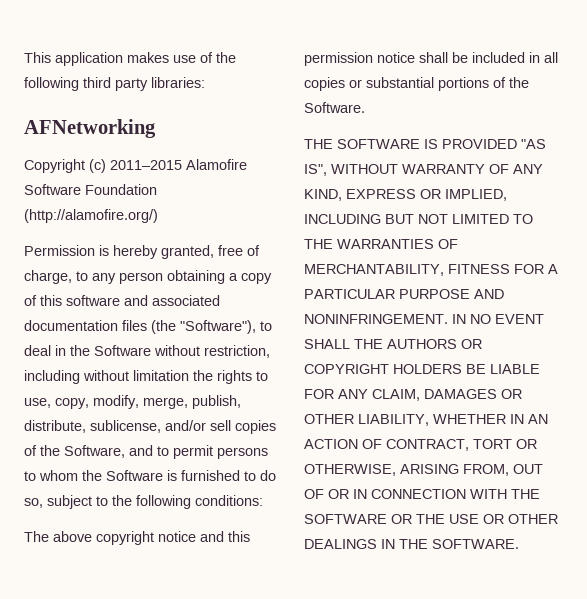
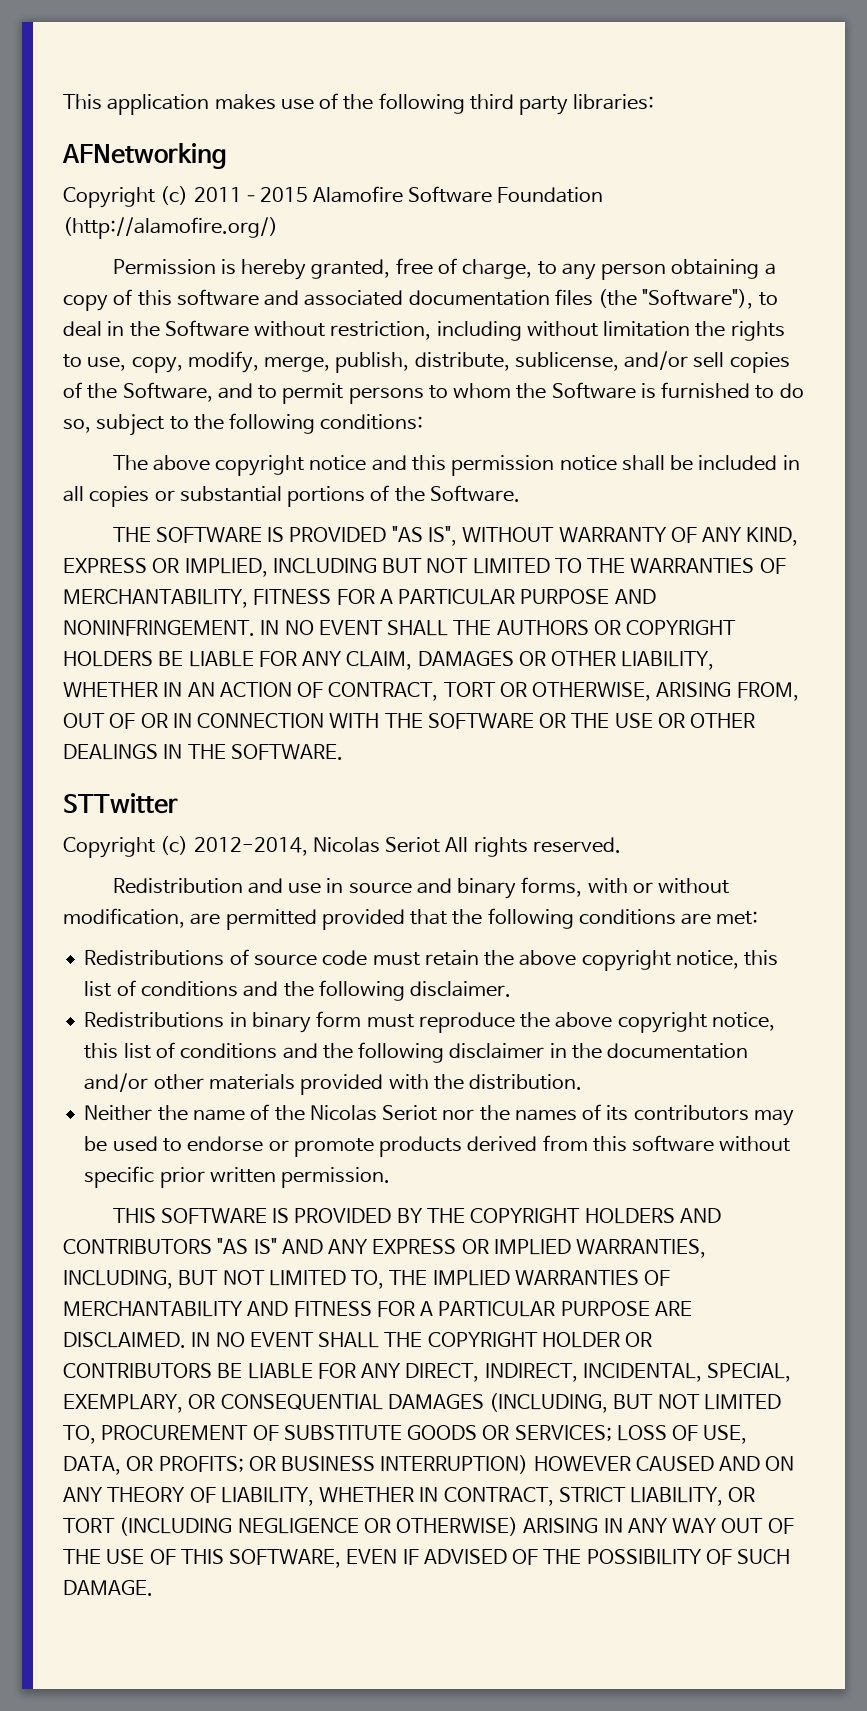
(519, 544) none -> [63,793,178,814] [63,836,621,858] [112,877,730,899] [63,908,759,930] [84,949,779,971] [84,980,512,1001] [84,1011,775,1033] [84,1042,749,1063] [84,1073,583,1095] [84,1104,794,1126] [84,1135,791,1157] [84,1166,391,1188] [112,1208,721,1224] [63,1238,707,1258] [63,1270,671,1289] [63,1301,692,1317] [63,1332,653,1348] [63,1363,792,1382] [63,1393,781,1413] [63,1425,748,1444] [63,1455,795,1475] [63,1487,756,1506] [63,1517,794,1536] [63,1549,791,1568] [63,1580,153,1596] // STTwitter // Copyright (c) 2012-2014, Nicolas Seriot All rights reserved. // Redistribution and use in source and binary forms, with or without modification, are permitted provided that the following conditions are met: // Redistributions of source code must retain the above copyright notice, this list of conditions and the following disclaimer. // Redistributions in binary form must reproduce the above copyright notice, this list of conditions and the following disclaimer in the documentation and/or other materials provided with the distribution. // Neither the name of the Nicolas Seriot nor the names of its contributors may be used to endorse or promote products derived from this software without specific prior written permission. // THIS SOFTWARE IS PROVIDED BY THE COPYRIGHT HOLDERS AND CONTRIBUTORS "AS IS" AND ANY EXPRESS OR IMPLIED WARRANTIES, INCLUDING, BUT NOT LIMITED TO, THE IMPLIED WARRANTIES OF MERCHANTABILITY AND FITNESS FOR A PARTICULAR PURPOSE ARE DISCLAIMED. IN NO EVENT SHALL THE COPYRIGHT HOLDER OR CONTRIBUTORS BE LIABLE FOR ANY DIRECT, INDIRECT, INCIDENTAL, SPECIAL, EXEMPLARY, OR CONSEQUENTIAL DAMAGES (INCLUDING, BUT NOT LIMITED TO, PROCUREMENT OF SUBSTITUTE GOODS OR SERVICES; LOSS OF USE, DATA, OR PROFITS; OR BUSINESS INTERRUPTION) HOWEVER CAUSED AND ON ANY THEORY OF LIABILITY, WHETHER IN CONTRACT, STRICT LIABILITY, OR TORT (INCLUDING NEGLIGENCE OR OTHERWISE) ARISING IN ANY WAY OUT OF THE USE OF THIS SOFTWARE, EVEN IF ADVISED OF THE POSSIBILITY OF SUCH DAMAGE.

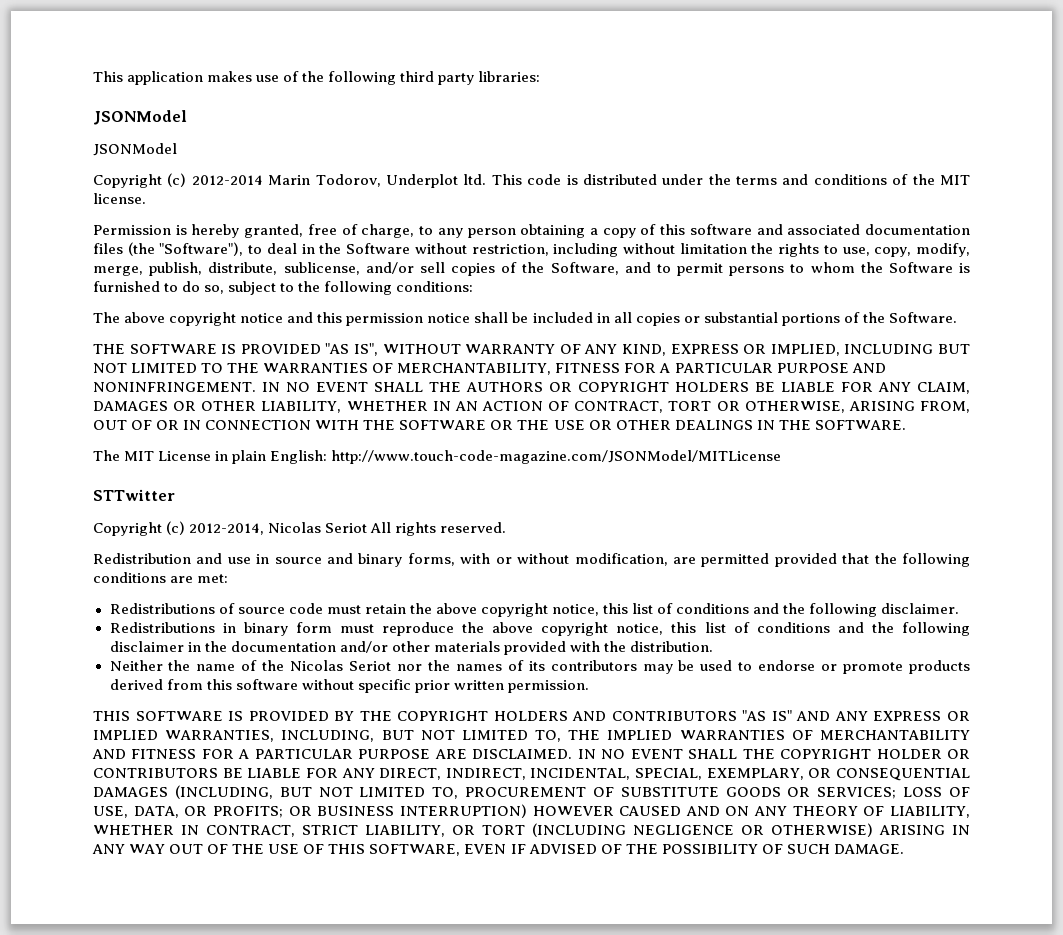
[62,143,227,169] [63,186,604,208] [63,217,278,239] AFNetworking // Copyright (c) 2011–2015 Alamofire Software Foundation (http://alamofire.org/) -> [93,110,187,125] [93,143,177,156] [93,173,971,188] [93,193,146,204] JSONModel // JSONModel // Copyright (c) 2012-2014 Marin Todorov, Underplot ltd. This code is distributed under the terms and conditions of the MIT license.
(343, 752) none -> [93,450,782,464] // The MIT License in plain English: http://www.touch-code-magazine.com/JSONModel/MITLicense

